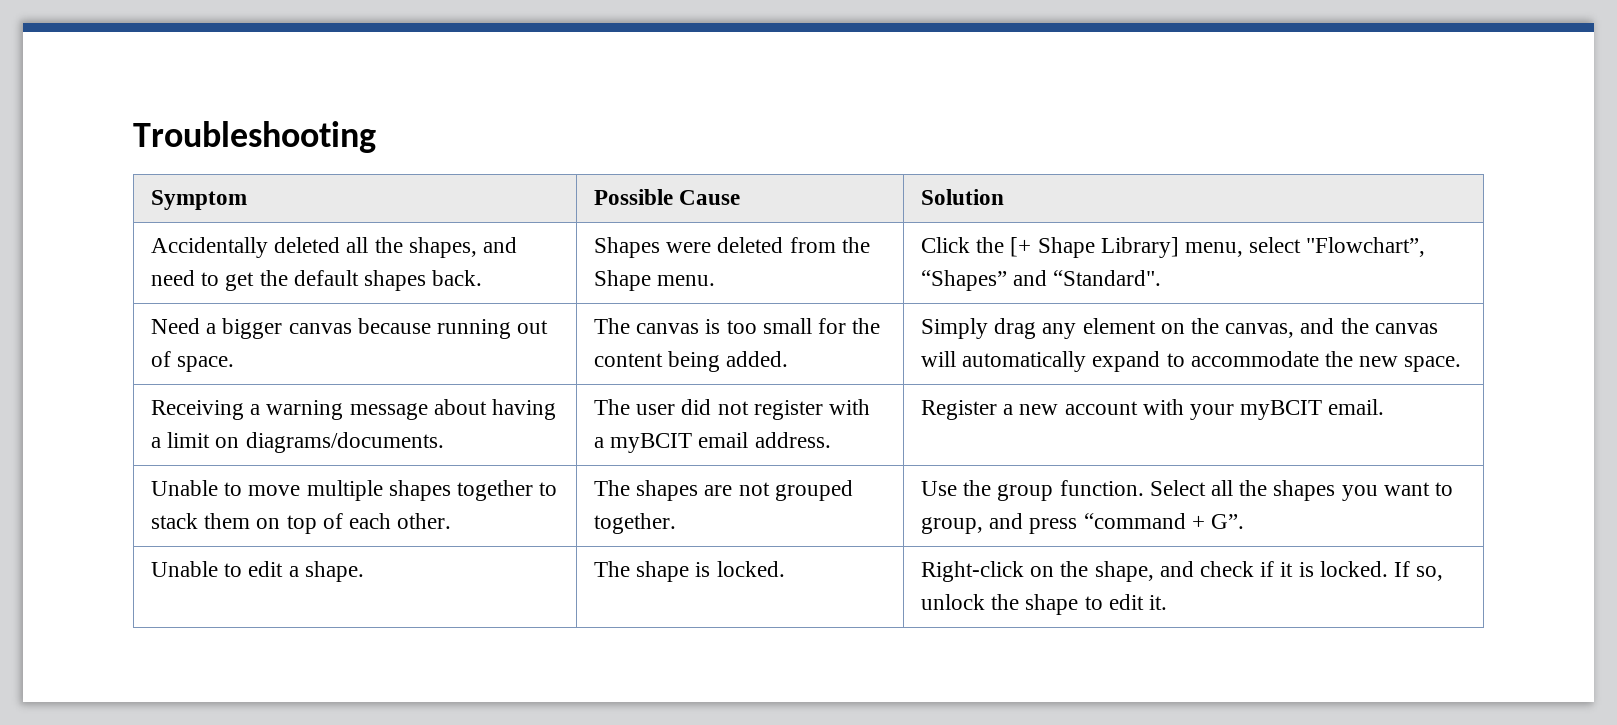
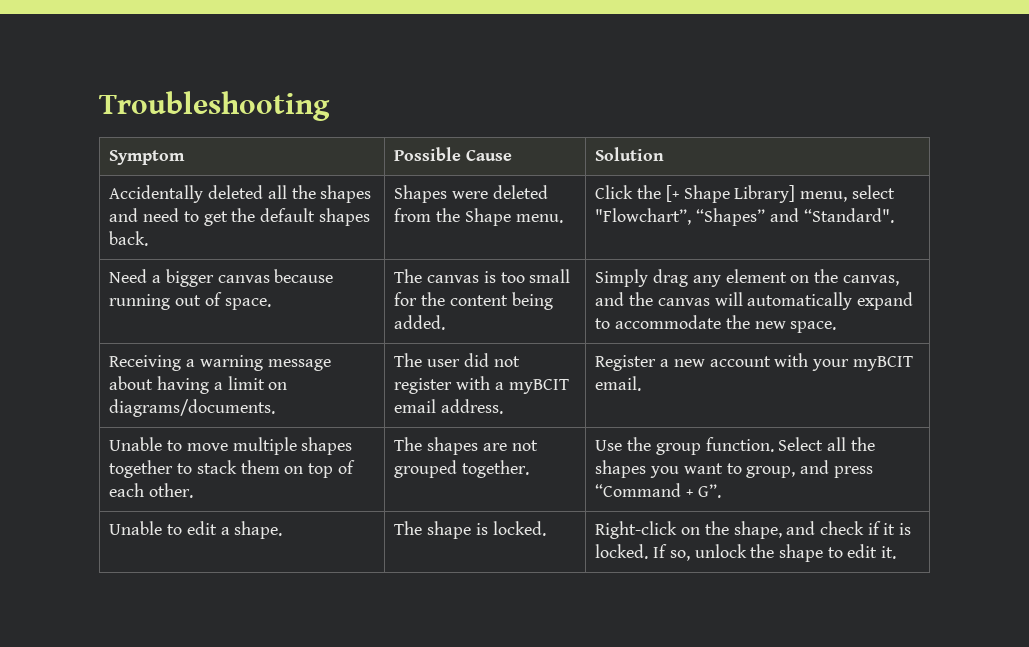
[408,237,477,258] shapes, -> [320,185,372,203] shapes
[1083,513,1186,529] “command -> [595,483,682,497] “Command

